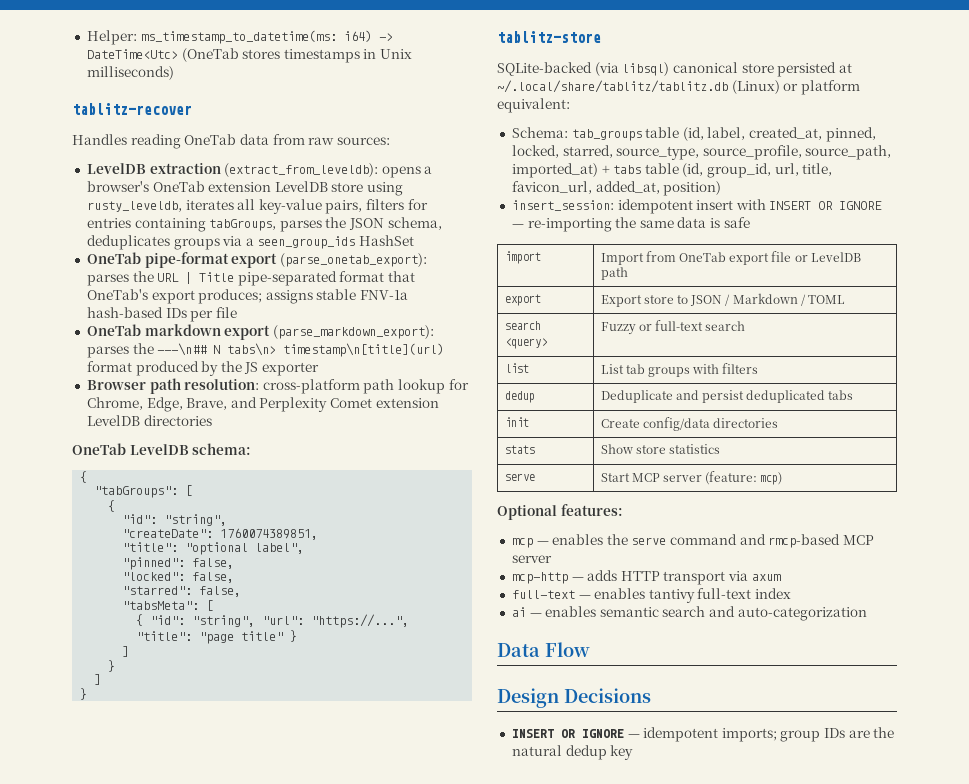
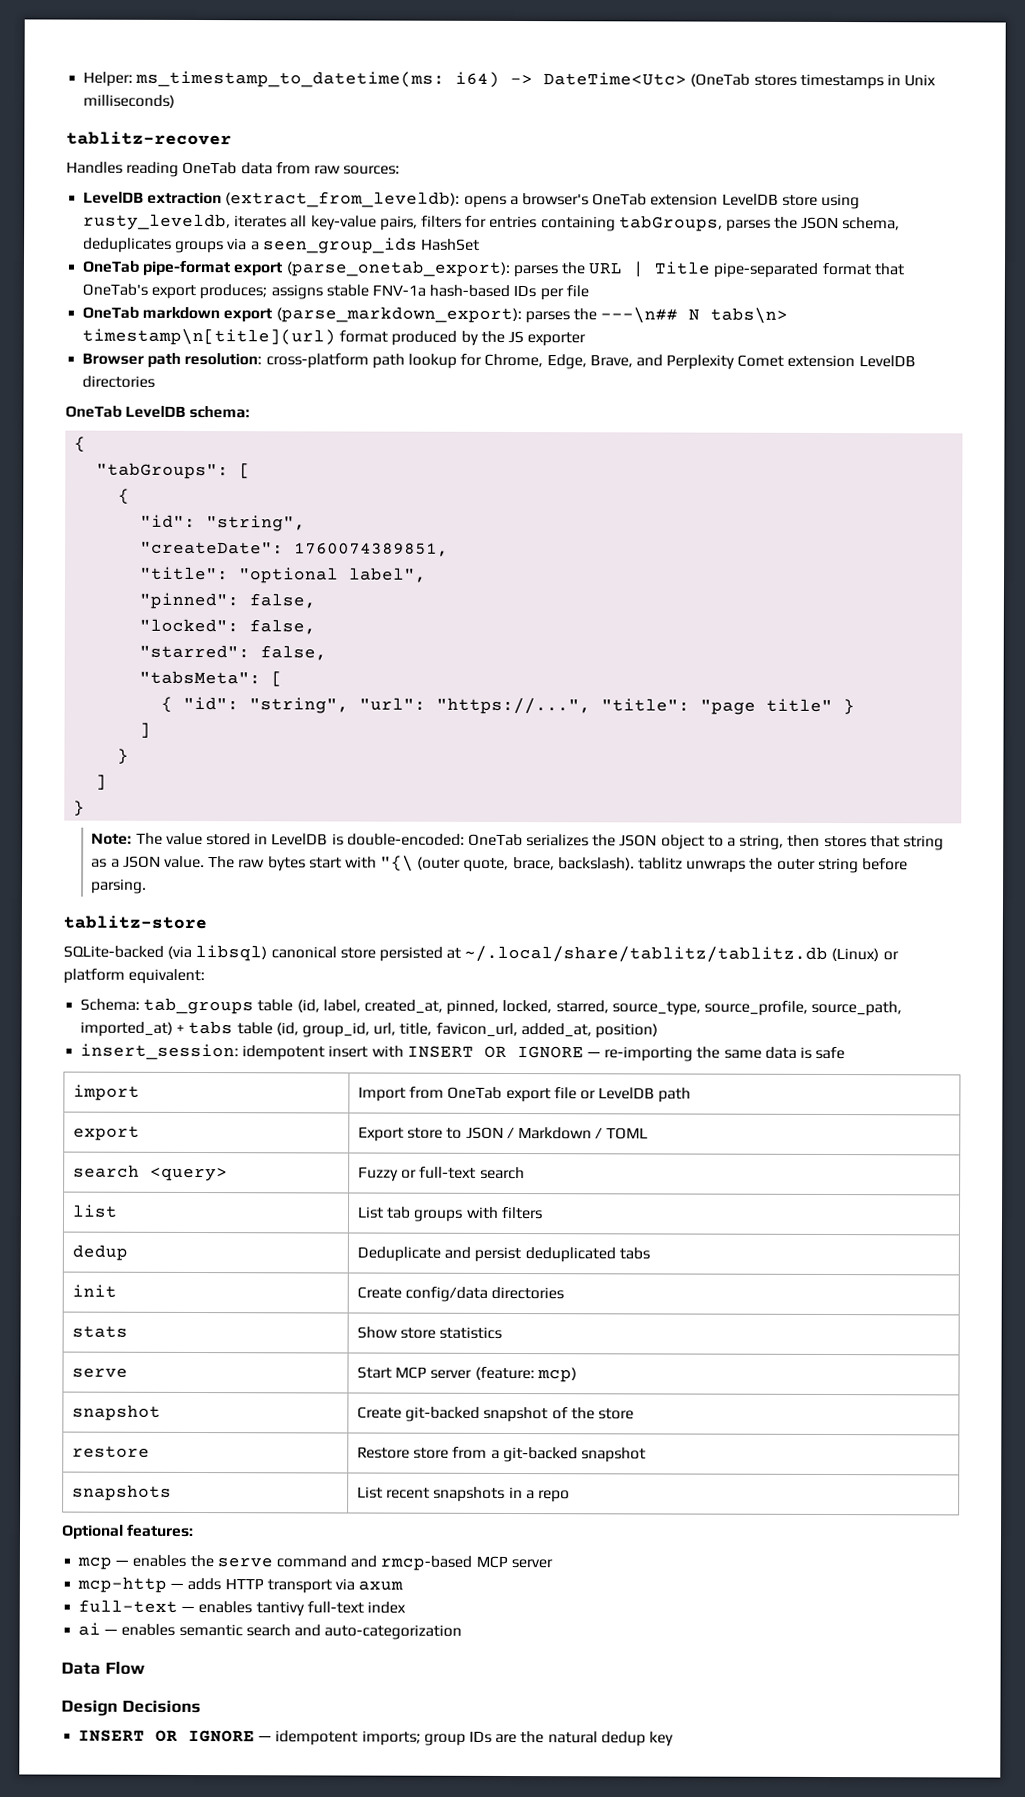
(88, 694) none -> [91,832,944,851] [91,855,908,874] [91,878,148,894] // Note: The value stored in LevelDB is double-encoded: OneTab serializes the JSON object to a string, then stores that string as a JSON value. The raw bytes start with "{\ (outer quote, brace, backslash). tablitz unwraps the outer string before parsing.
(783, 478) none -> [72,1404,162,1421] [357,1406,634,1423] [72,1445,151,1458] [357,1446,646,1463] [72,1484,173,1501] [357,1486,570,1503] // snapshot | Create git-backed snapshot of the store // restore | Restore store from a git-backed snapshot // snapshots | List recent snapshots in a repo

